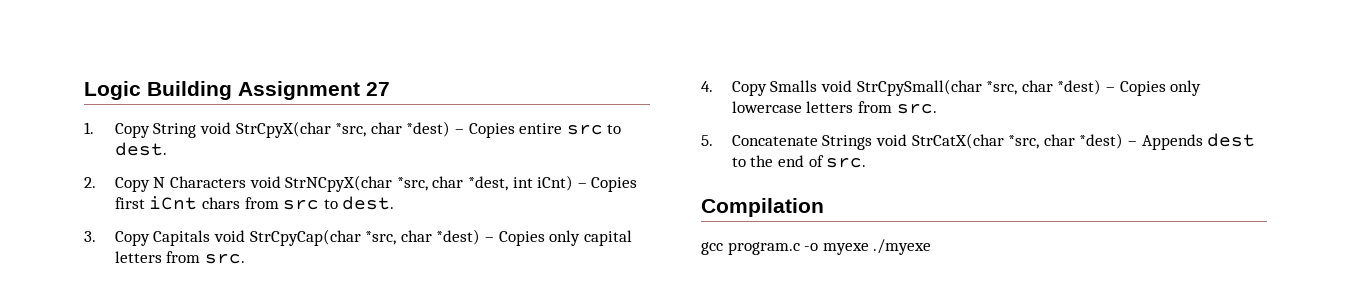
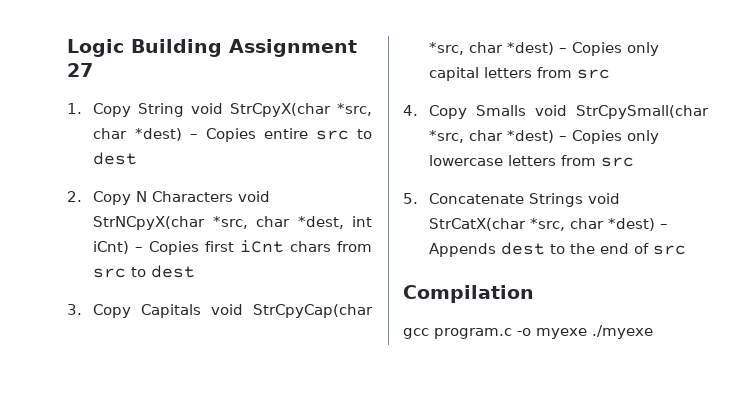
[114,142,167,156] dest. -> [93,152,138,165] dest
[342,196,395,210] dest. -> [151,265,196,278] dest
[205,254,246,264] src. -> [577,69,611,79] src
[896,104,937,114] src. -> [601,157,635,167] src
[826,158,867,168] src. -> [653,245,687,255] src

